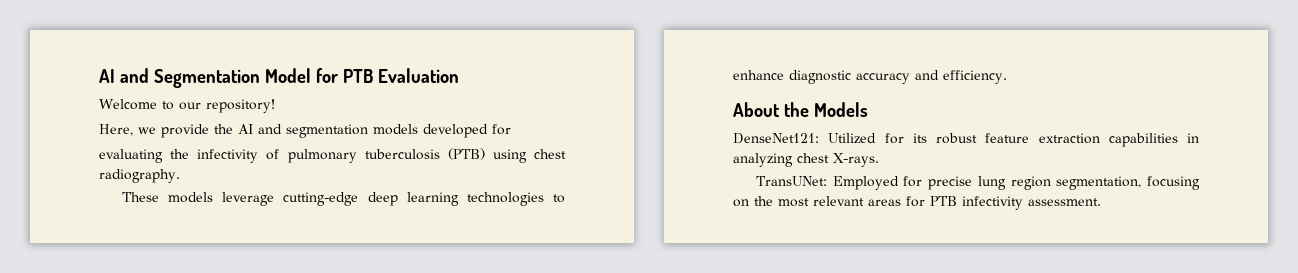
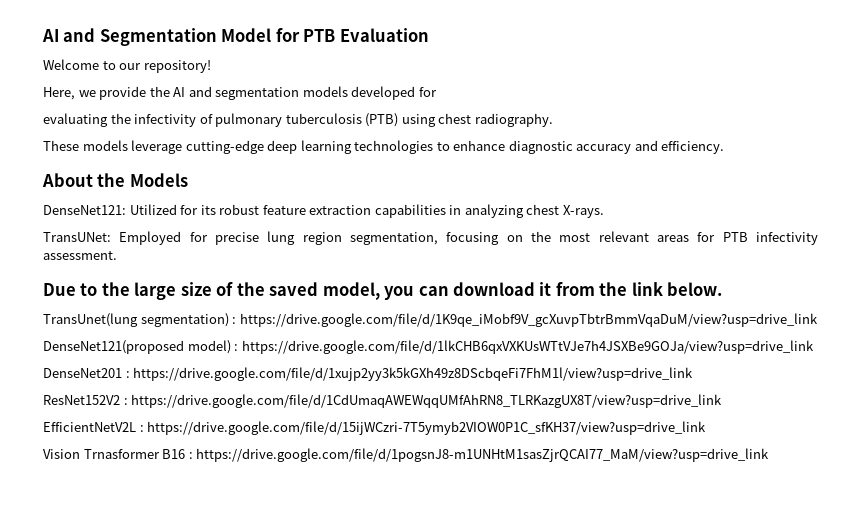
(1101, 202) none -> [43,282,723,300] [43,313,818,327] [43,340,814,354] [43,367,694,381] [43,394,723,408] [43,421,707,435] [43,448,770,462] // Due to the large size of the saved model, you can download it from the link below. // TransUnet(lung segmentation) : https://drive.google.com/file/d/1K9qe_iMobf9V_gcXuvpTbtrBmmVqaDuM/view?usp=drive_link // DenseNet121(proposed model) : https://drive.google.com/file/d/1lkCHB6qxVXKUsWTtVJe7h4JSXBe9GOJa/view?usp=drive_link // DenseNet201 : https://drive.google.com/file/d/1xujp2yy3k5kGXh49z8DScbqeFi7FhM1l/view?usp=drive_link // ResNet152V2 : https://drive.google.com/file/d/1CdUmaqAWEWqqUMfAhRN8_TLRKazgUX8T/view?usp=drive_link // EfficientNetV2L : https://drive.google.com/file/d/15ijWCzri-7T5ymyb2VIOW0P1C_sfKH37/view?usp=drive_link // Vision Trnasformer B16 : https://drive.google.com/file/d/1pogsnJ8-m1UNHtM1sasZjrQCAI77_MaM/view?usp=drive_link

